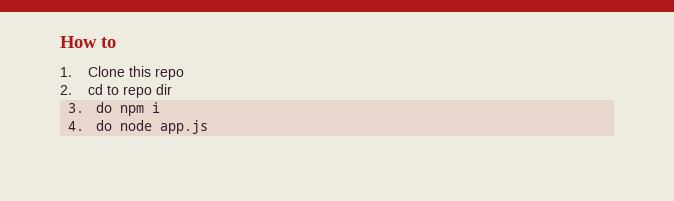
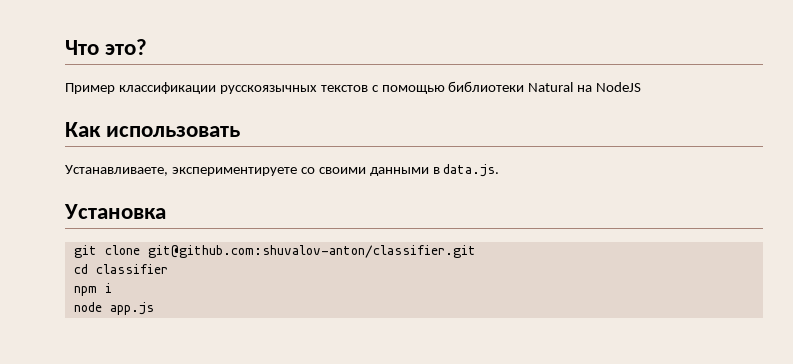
[60,36,116,48] [60,66,184,80] [60,84,172,98] [68,102,113,113] How to // 1. Clone this repo // 2. cd to repo dir // 3. do -> [65,39,148,55] [65,81,642,94] [65,122,241,137] [65,164,500,177] [64,204,166,219] [73,245,476,258] [73,264,168,274] Что это? // Пример классификации русскоязычных текстов с помощью библиотеки Natural на NodeJS // Как использовать // Устанавливаете, экспериментируете со своими данными в data.js. // Установка // git clone git@github.com:shuvalov-anton/classifier.git // cd classifier //
[68,120,113,131] 4. do -> (112, 288) none

